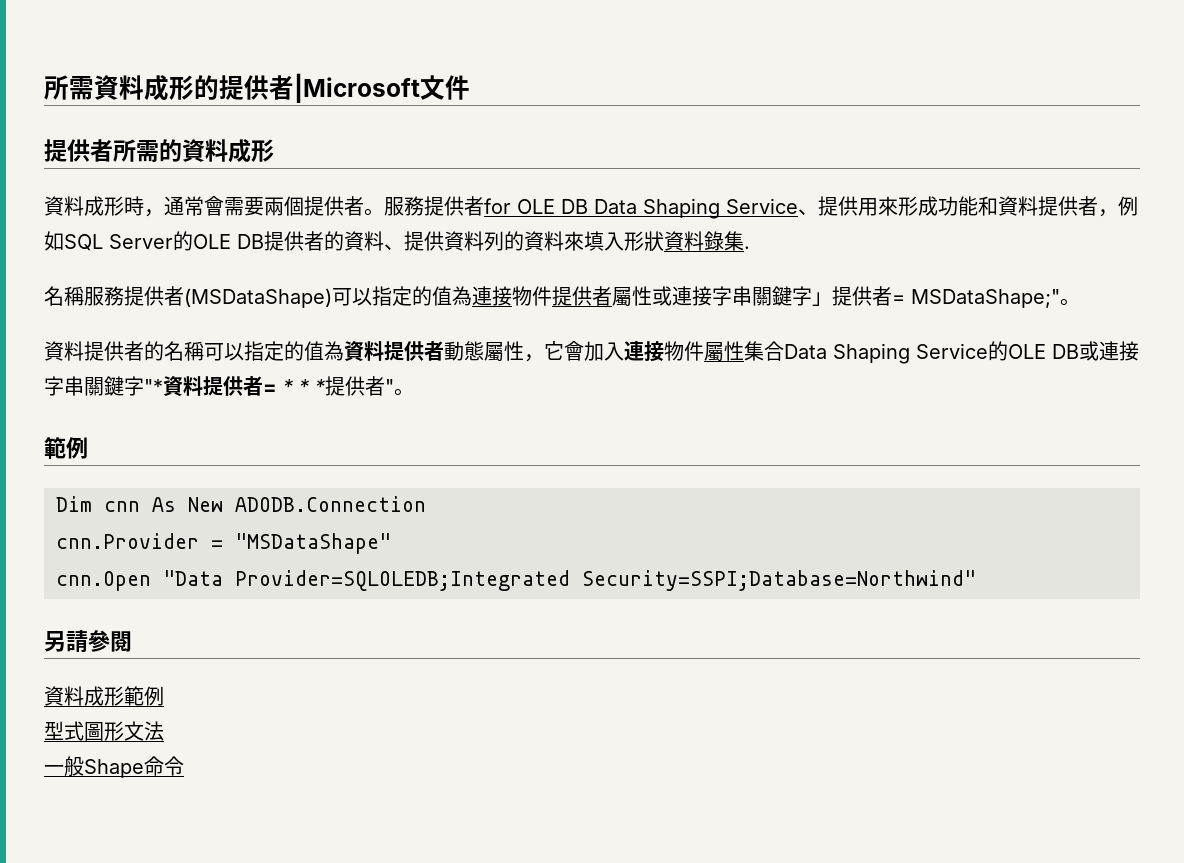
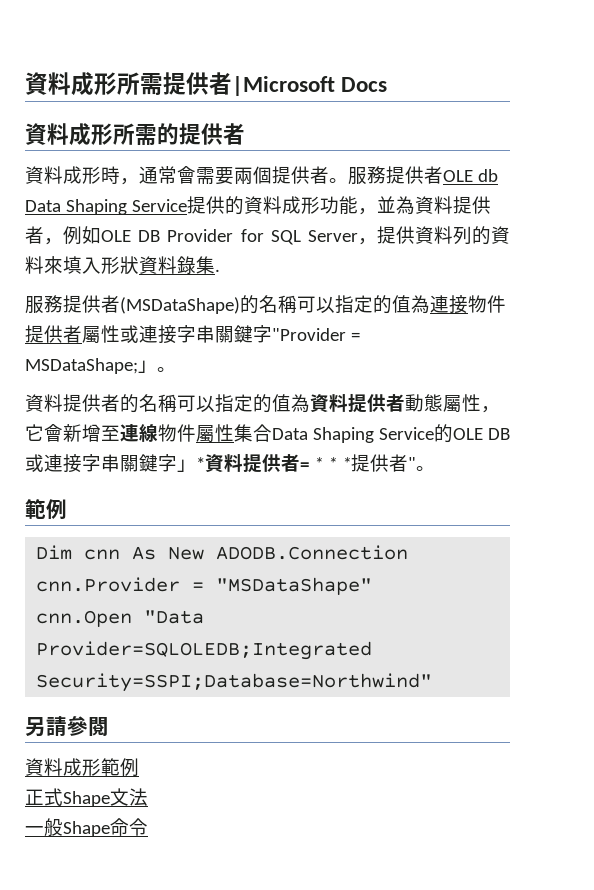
[44,73,470,103] [44,139,274,163] 所需資料成形的提供者|Microsoft文件 // 提供者所需的資料成形 -> [25,72,388,96] [25,123,245,146] 資料成形所需提供者|Microsoft Docs // 資料成形所需的提供者
[484,196,1138,219] [44,231,404,251] for OLE DB Data Shaping Service、提供用來形成功能和資料提供者，例如SQL Server的OLE DB提供者的資料、 -> [443,169,498,182] [25,196,491,215] [25,226,377,245] OLE db Data Shaping Service提供的資料成形功能，並為資料提供者，例如OLE DB Provider for SQL Server，
[44,286,84,306] 名稱 -> (220, 270) none
(332, 298) none -> [240,295,297,314] 的名稱
[812,286,1060,308] 」提供者= MSDataShape;" -> [272,328,360,341] [25,358,157,374] "Provider = MSDataShape;」
[584,340,664,362] 加入連接 -> [63,424,158,442] 新增至連線
[144,379,163,394] "* -> [177,457,205,472] 」*
[44,721,124,741] 型式圖形 -> [25,788,110,807] 正式Shape

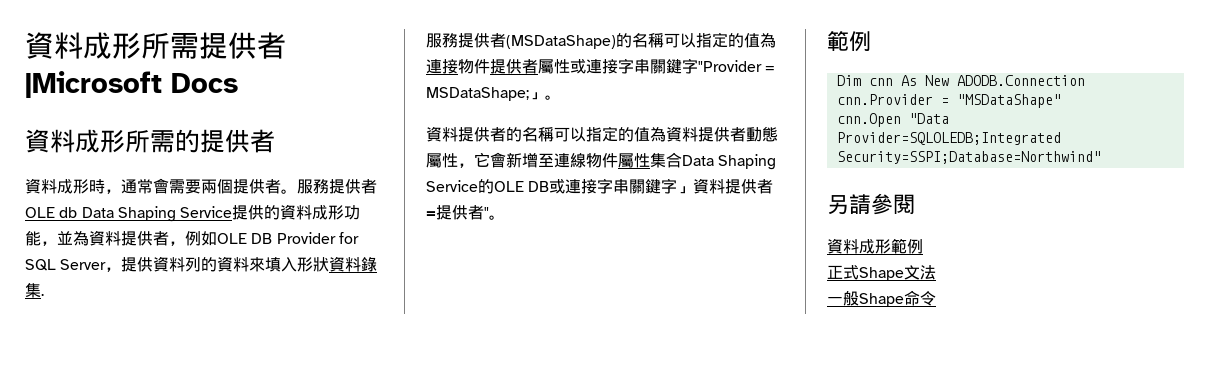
[196,457,205,470] * -> (694, 190) none
[313,457,351,470] * * * -> (436, 214) none

